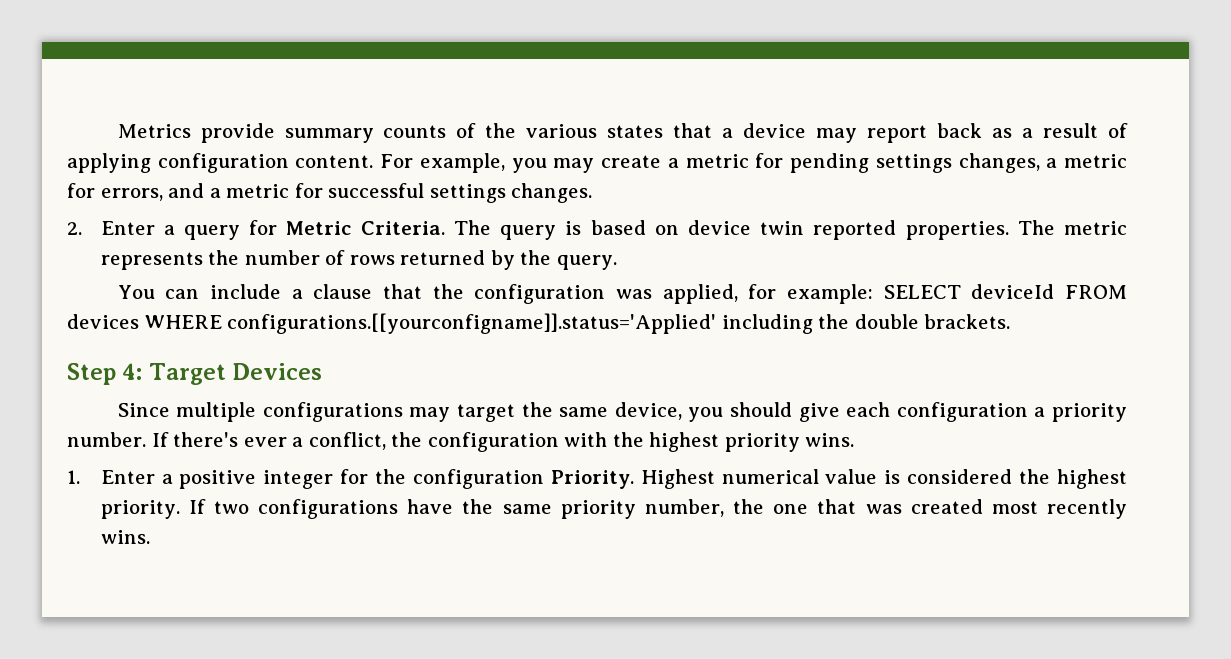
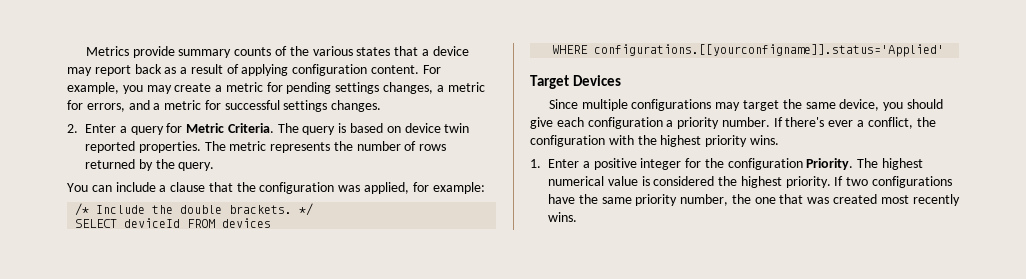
(873, 294) none -> [75,203,314,216] // /* Include the double brackets. */ //
(139, 321) none -> (272, 223) //
[721,314,1011,334] [67,363,143,385] including the double brackets. // Step 4: -> (945, 50) //
[640,469,715,489] Highest -> [857,158,924,170] The highest

